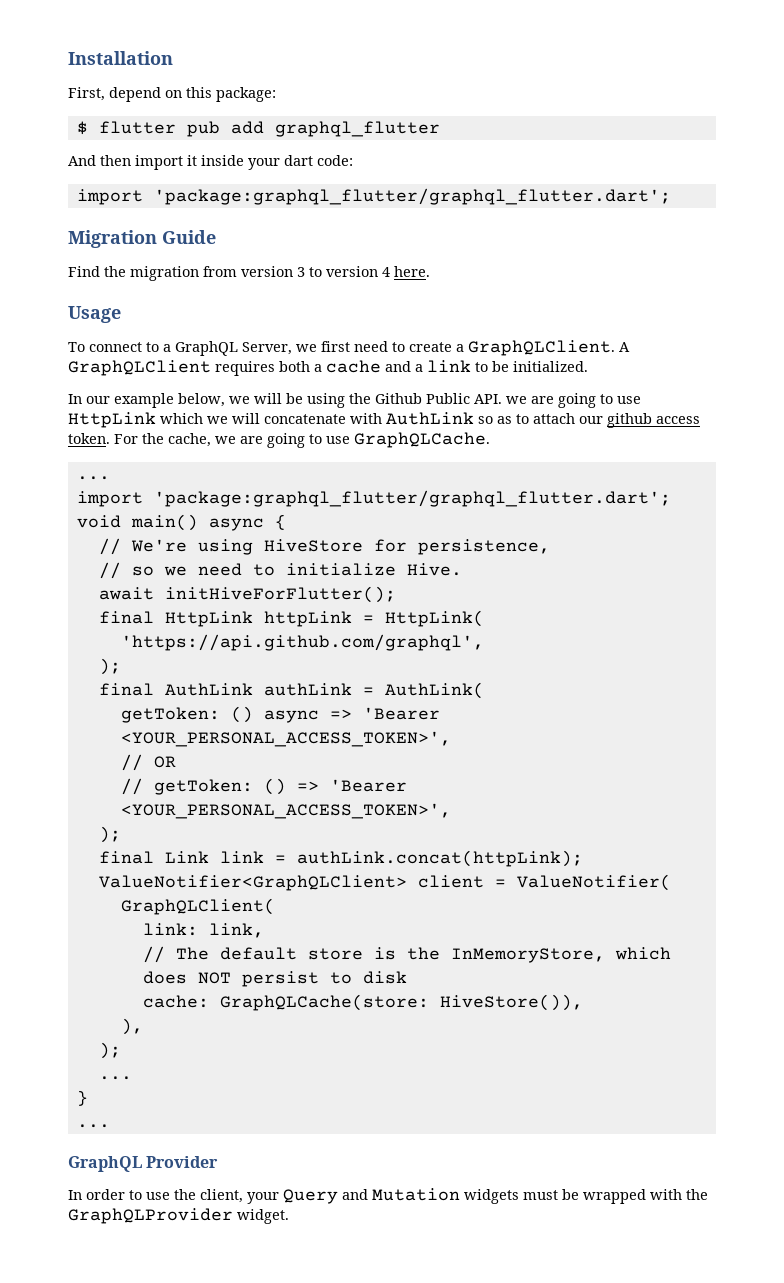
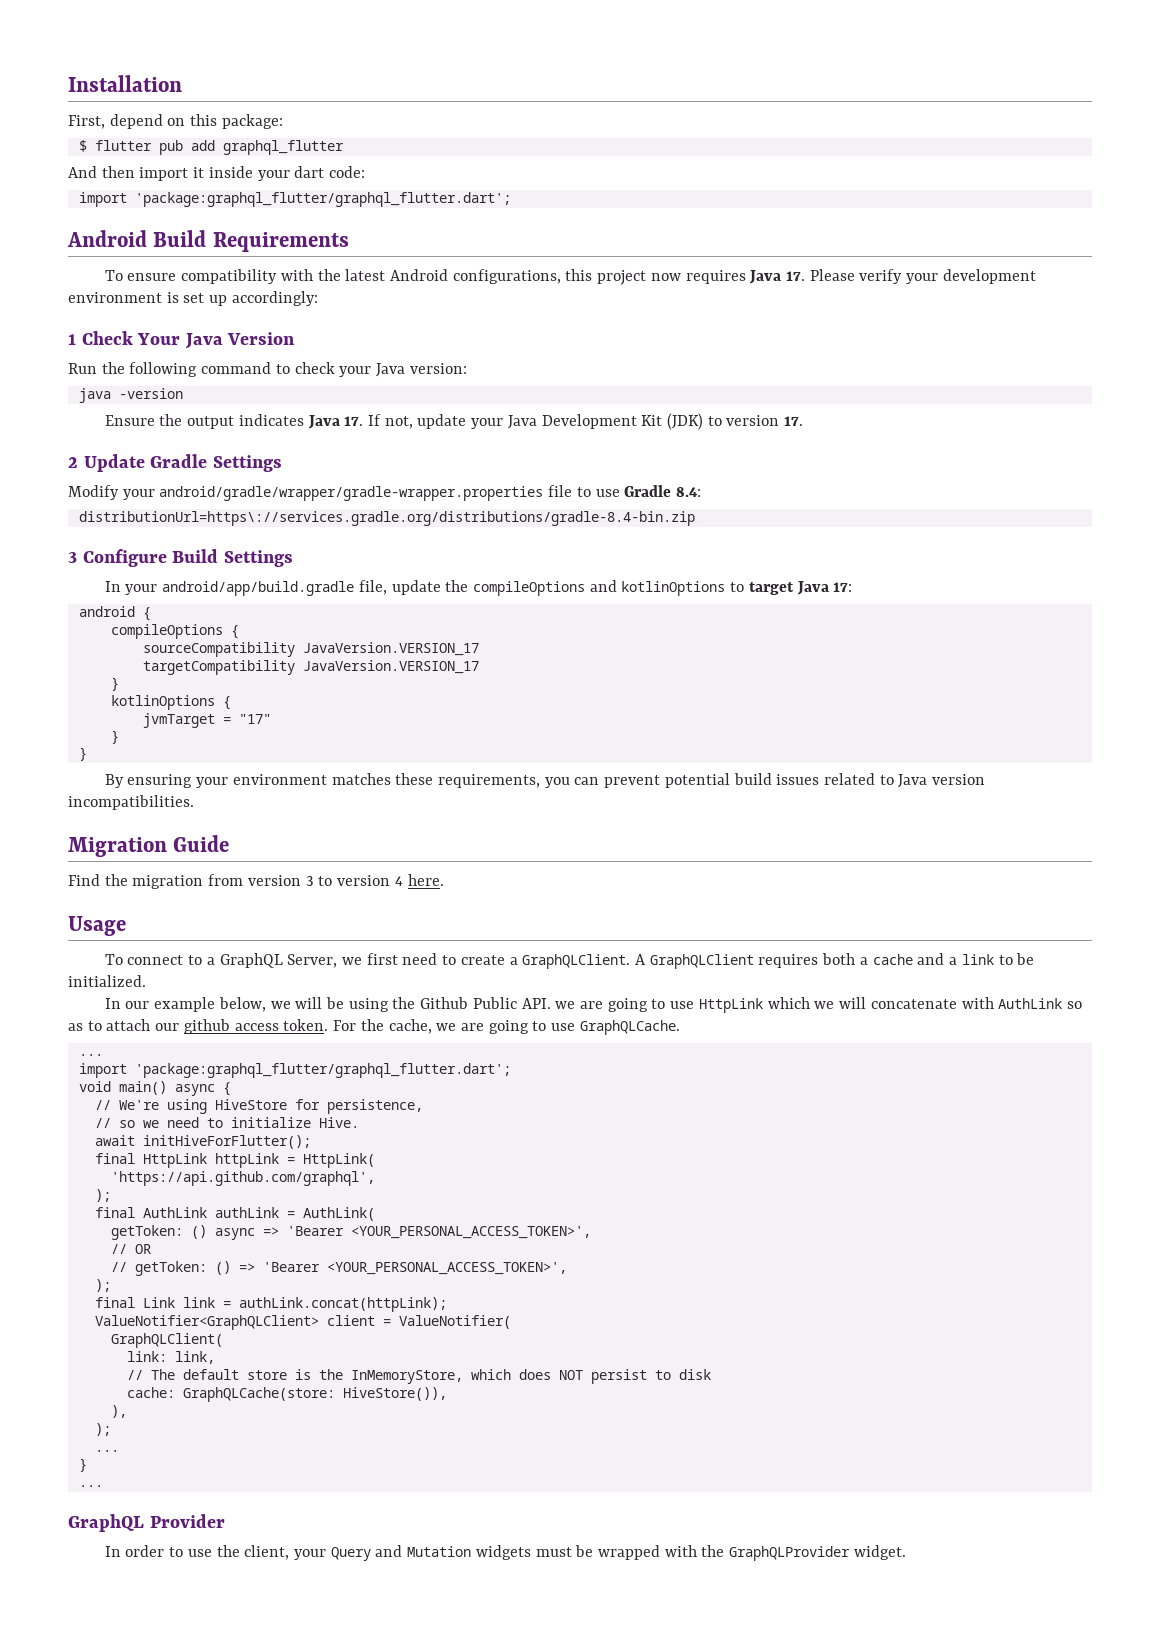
(671, 196) none -> [67,230,349,252] [104,269,1036,285] [68,291,318,306] [68,331,296,349] [68,362,467,377] [78,388,183,403] [104,413,804,430] [68,454,282,472] [68,485,702,501] [78,511,695,526] [68,549,293,567] [104,580,853,596] [78,606,151,621] [110,624,239,639] [142,642,479,657] [142,660,479,675] [110,677,119,691] [110,695,231,710] [142,713,271,728] [110,730,119,744] [78,747,87,761] [104,773,986,788] [68,795,194,810] // Android Build Requirements // To ensure compatibility with the latest Android configurations, this project now requires Java 17. Please verify your development environment is set up accordingly: // 1 Check Your Java Version // Run the following command to check your Java version: // java -version // Ensure the output indicates Java 17. If not, update your Java Development Kit (JDK) to version 17. // 2 Update Gradle Settings // Modify your android/gradle/wrapper/gradle-wrapper.properties file to use Gradle 8.4: // distributionUrl=https\://services.gradle.org/distributions/gradle-8.4-bin.zip // 3 Configure Build Settings // In your android/app/build.gradle file, update the compileOptions and kotlinOptions to target Java 17: // android { // compileOptions { // sourceCompatibility JavaVersion.VERSION_17 // targetCompatibility JavaVersion.VERSION_17 // } // kotlinOptions { // jvmTarget = "17" // } // } // By ensuring your environment matches these requirements, you can prevent potential build issues related to Java version incompatibilities.

